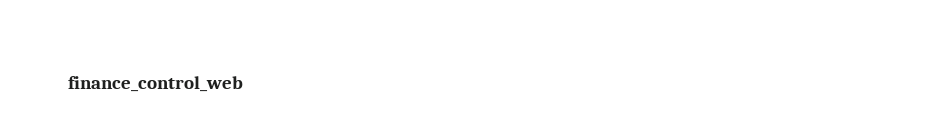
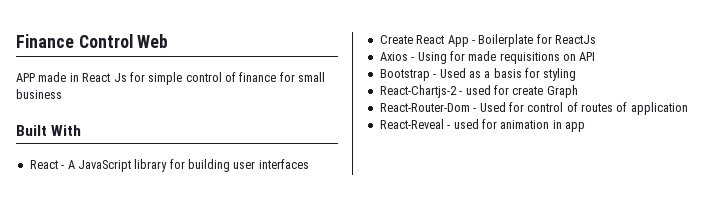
[68,76,243,92] finance_control_web -> [16,34,169,48] [16,72,326,85] [16,89,62,99] [16,125,82,136] [29,159,309,172] [379,34,596,47] [379,51,596,64] [379,68,577,81] [379,85,578,98] [379,102,688,115] [379,119,585,132] Finance Control Web // APP made in React Js for simple control of finance for small business // Built With // React - A JavaScript library for building user interfaces // Create React App - Boilerplate for ReactJs // Axios - Using for made requisitions on API // Bootstrap - Used as a basis for styling // React-Chartjs-2 - used for create Graph // React-Router-Dom - Used for control of routes of application // React-Reveal - used for animation in app

